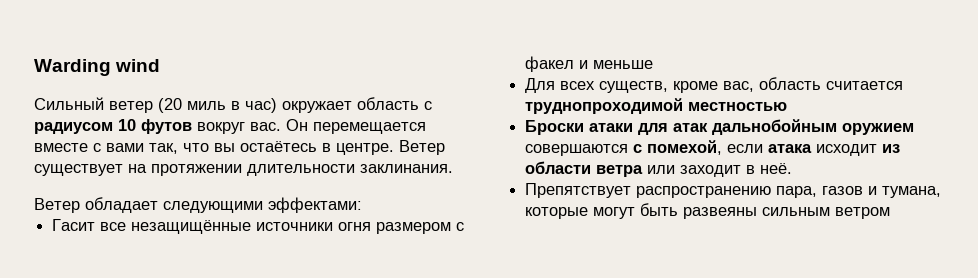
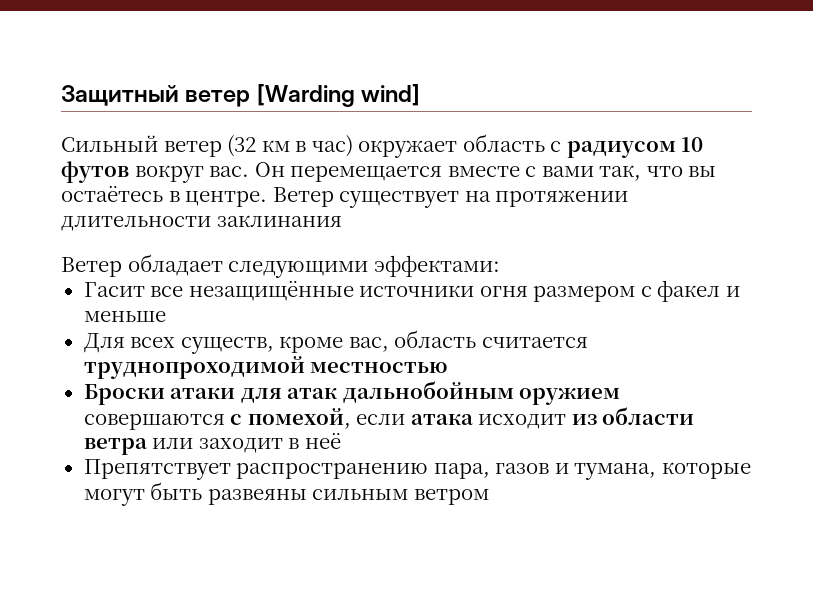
[34,59,161,76] Warding wind -> [61,84,421,107] Защитный ветер [Warding wind]
[158,98,226,113] (20 миль -> [227,135,290,157] (32 км
[360,164,453,173] заклинания. -> [216,215,342,227] заклинания
[760,163,793,174] неё. -> [304,432,341,449] неё

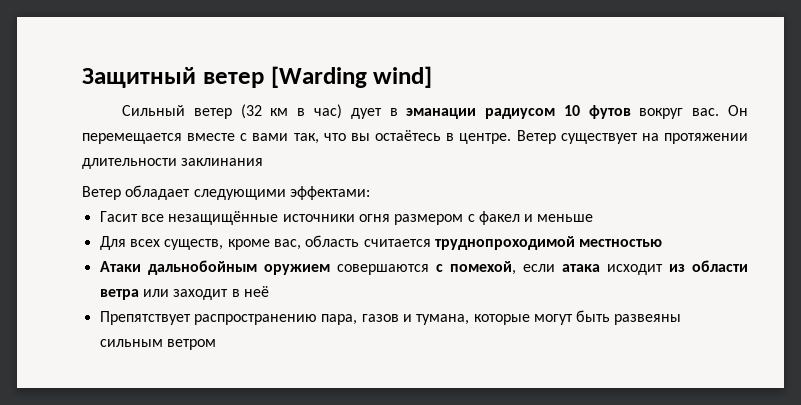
[358,134,562,158] окружает область с -> [350,108,477,119] дует в эманации
[83,384,338,405] Броски атаки для атак -> [99,261,141,272] Атаки

